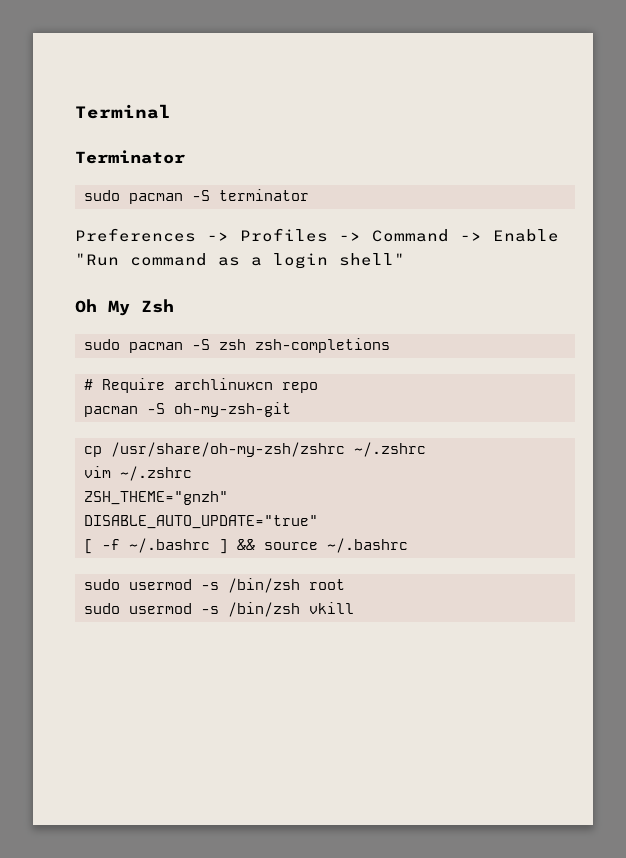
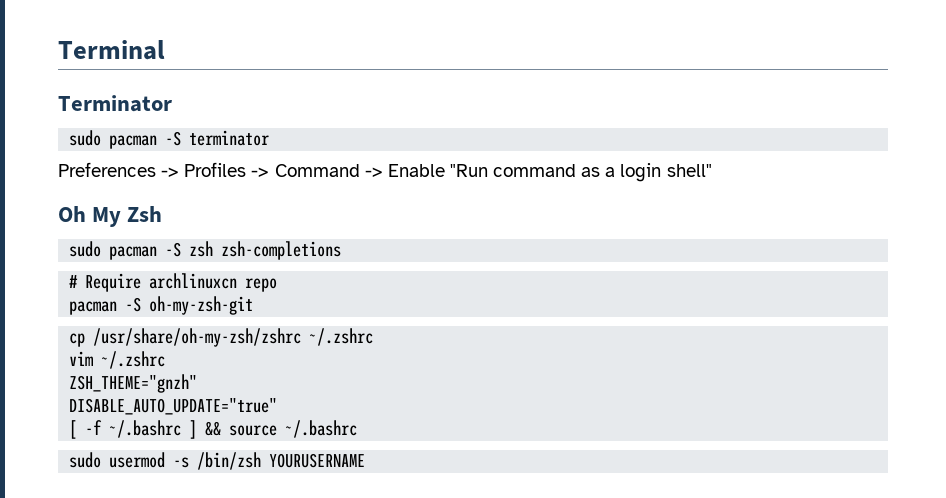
[309,579,345,590] [84,602,354,617] root // sudo usermod -s /bin/zsh vkill -> [269,453,366,468] YOURUSERNAME

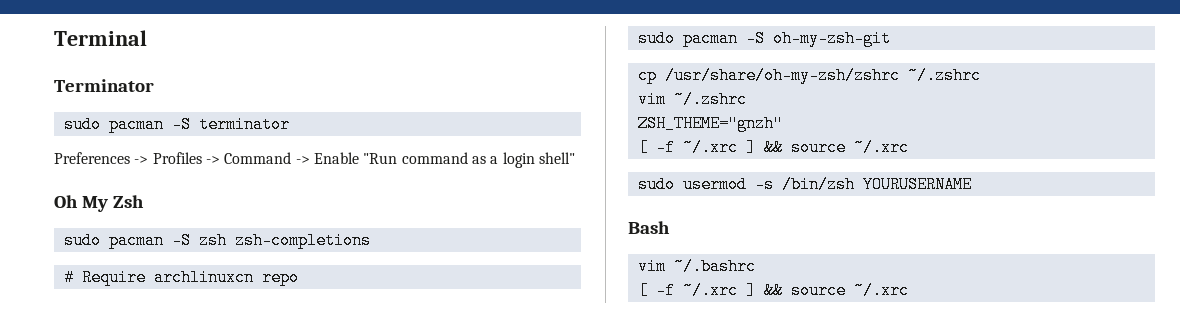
(278, 285) none -> [637,30,675,47] sudo
[69,398,278,415] [69,420,358,439] // DISABLE_AUTO_UPDATE="true" // [ -f ~/.bashrc ] && source ~/.bashrc -> [637,139,909,156] // [ -f ~/.xrc ] && source ~/.xrc
(366, 460) none -> [628,221,670,234] [637,258,756,275] [637,282,909,299] // Bash // vim ~/.bashrc // [ -f ~/.xrc ] && source ~/.xrc

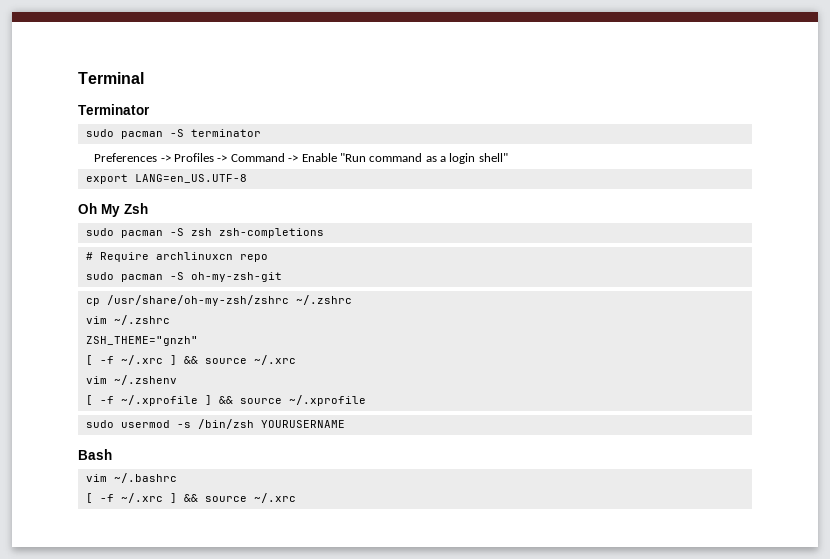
(575, 158) none -> [85,174,247,184] // export LANG=en_US.UTF-8
(909, 147) none -> [85,375,177,385] [85,395,366,406] // vim ~/.zshenv // [ -f ~/.xprofile ] && source ~/.xprofile

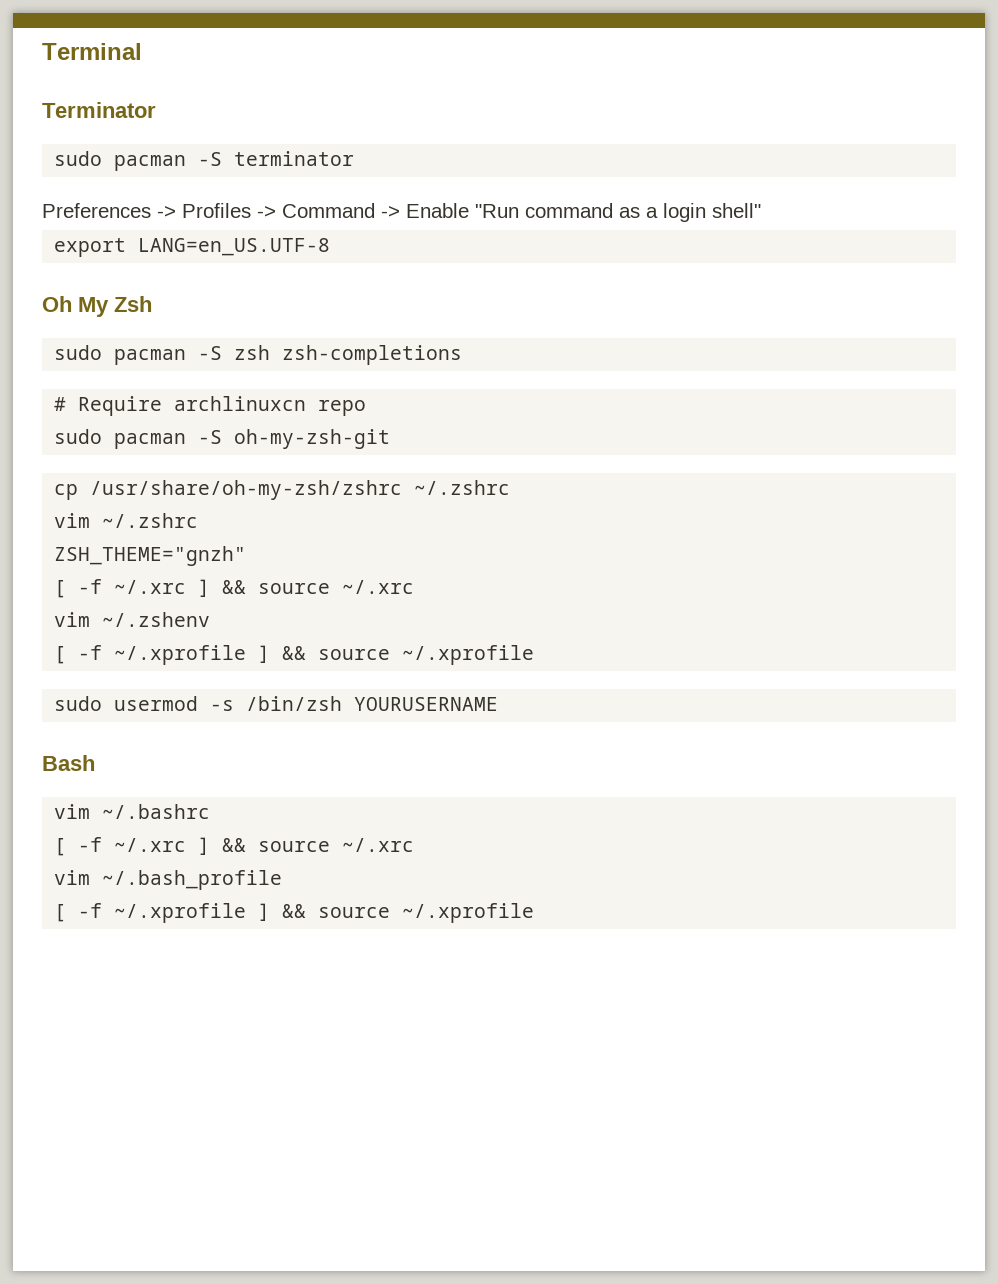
(296, 498) none -> [54,870,283,890] [54,903,535,923] // vim ~/.bash_profile // [ -f ~/.xprofile ] && source ~/.xprofile

